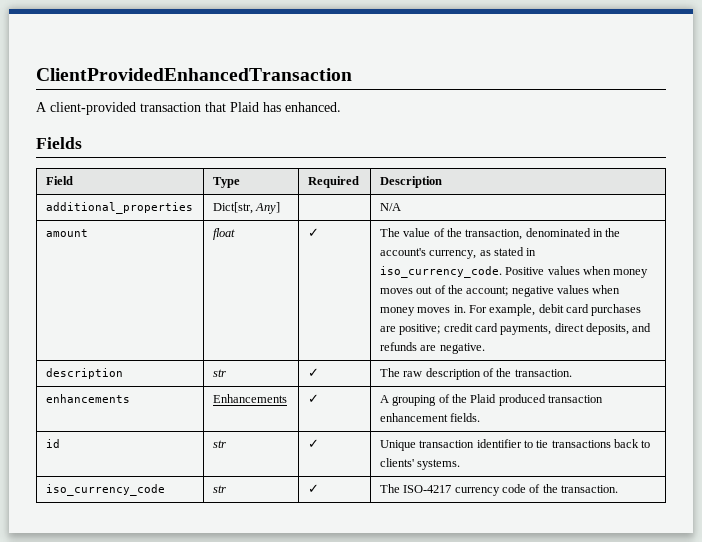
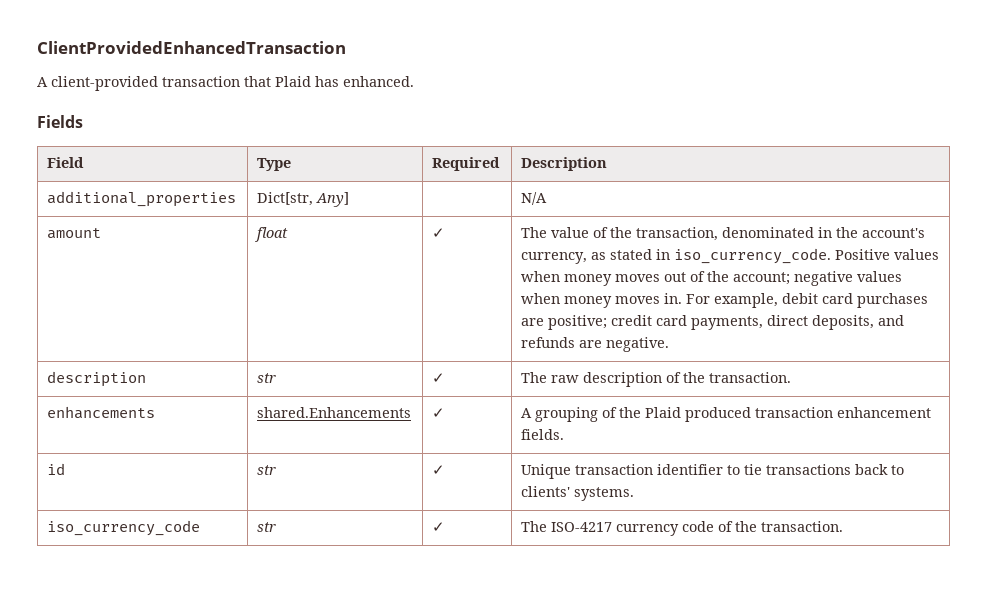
[212,394,287,403] Enhancements -> [257,407,412,418] shared.Enhancements

